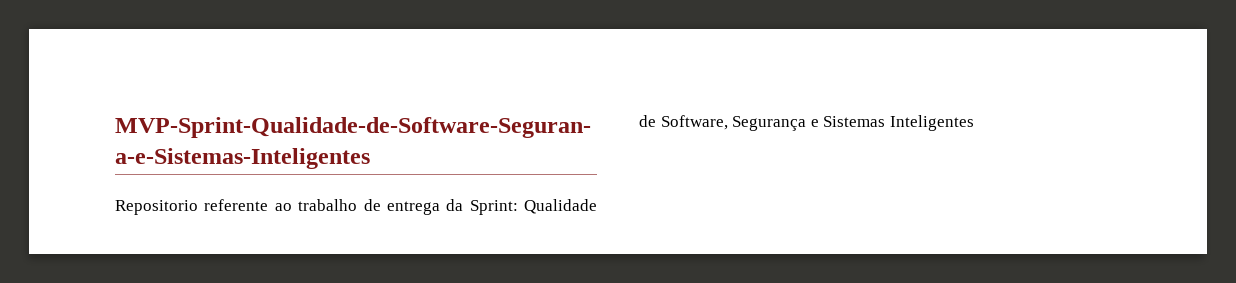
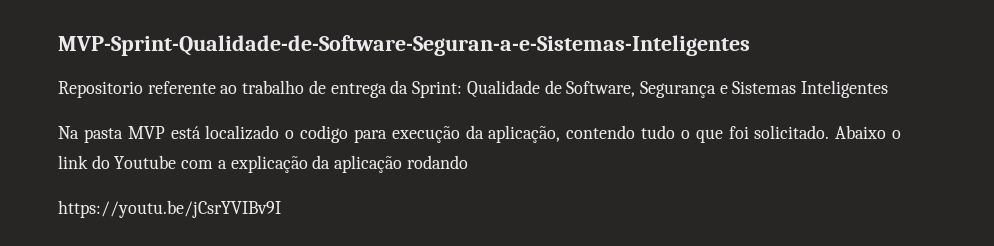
(974, 123) none -> [58,125,902,143] [58,155,468,173] [58,200,281,218] // Na pasta MVP está localizado o codigo para execução da aplicação, contendo tudo o que foi solicitado. Abaixo o link do Youtube com a explicação da aplicação rodando // https://youtu.be/jCsrYVIBv9I

